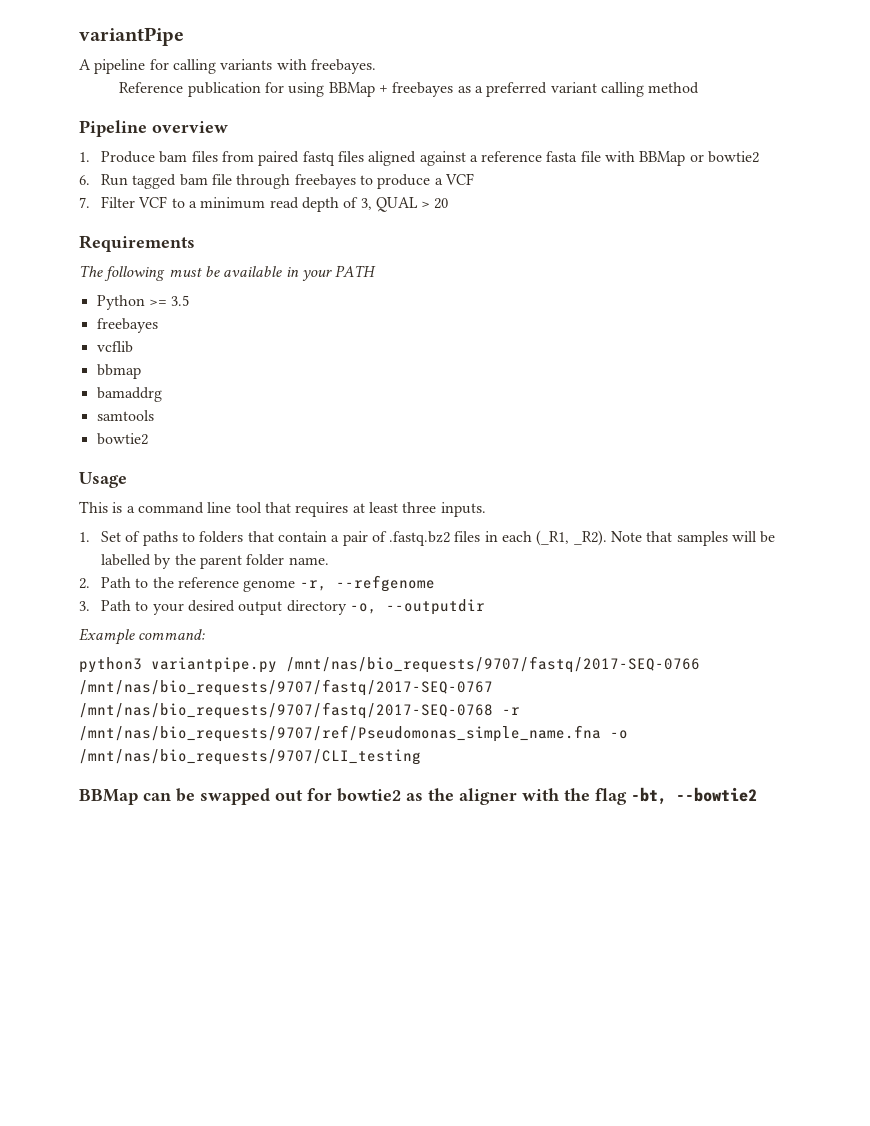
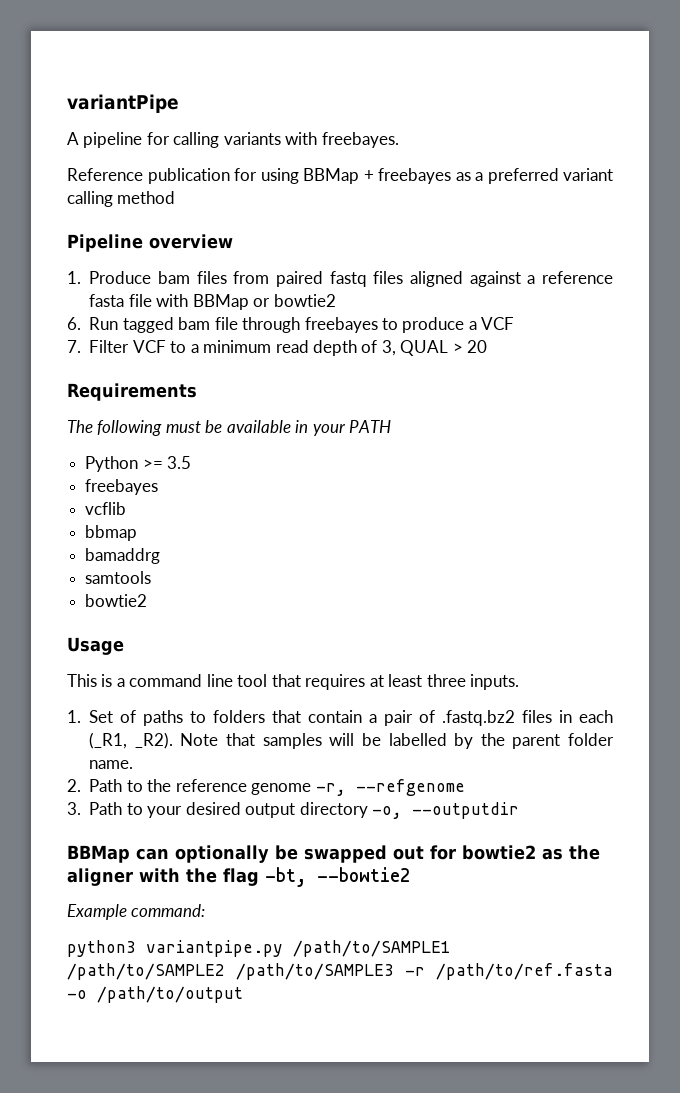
[79,628,206,645] [79,656,700,673] [79,679,493,696] [79,702,520,719] [79,725,628,742] [79,749,421,765] // Example command: // python3 variantpipe.py /mnt/nas/bio_requests/9707/fastq/2017-SEQ-0766 /mnt/nas/bio_requests/9707/fastq/2017-SEQ-0767 /mnt/nas/bio_requests/9707/fastq/2017-SEQ-0768 -r /mnt/nas/bio_requests/9707/ref/Pseudomonas_simple_name.fna -o /mnt/nas/bio_requests/9707/CLI_testing -> (519, 810) none
(171, 797) none -> [175,845,269,863] optionally
(757, 794) none -> [67,904,206,920] [67,940,451,957] [67,963,613,980] [67,986,243,1003] // Example command: // python3 variantpipe.py /path/to/SAMPLE1 /path/to/SAMPLE2 /path/to/SAMPLE3 -r /path/to/ref.fasta -o /path/to/output

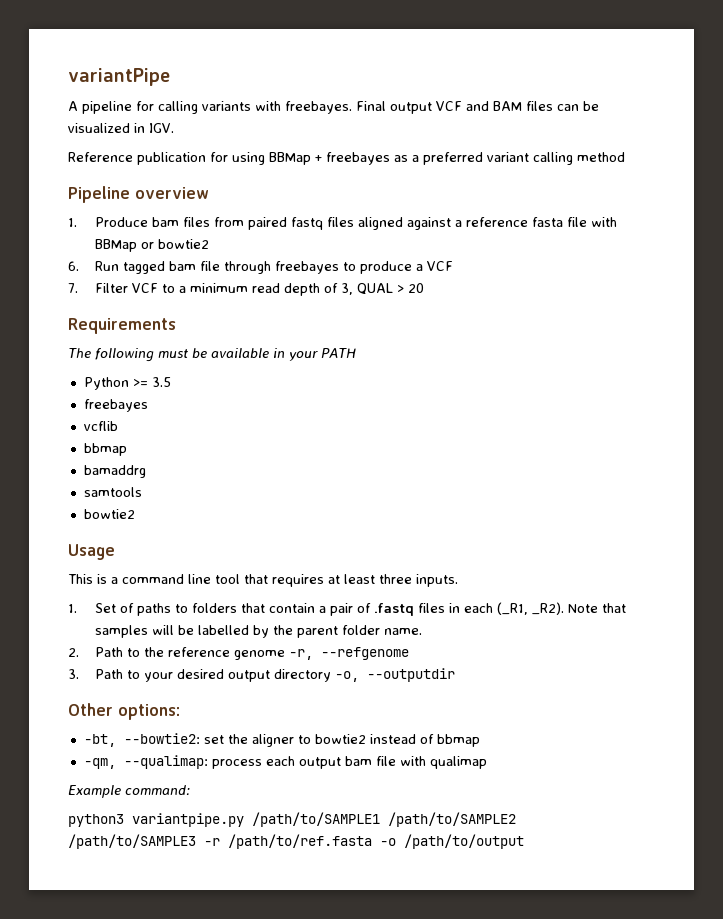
(399, 140) none -> [356,101,599,114] [68,123,174,133] Final output VCF and BAM files can be visualized in IGV.
[442,710,516,726] .fastq.bz2 -> [373,603,414,616] .fastq
[67,845,600,863] [67,867,410,887] BBMap can optionally be swapped out for bowtie2 as the aligner with the flag -bt, --bowtie2 -> [68,703,180,720] [83,733,480,747] [83,755,487,769] Other options: // -bt, --bowtie2: set the aligner to bowtie2 instead of bbmap // -qm, --qualimap: process each output bam file with qualimap

